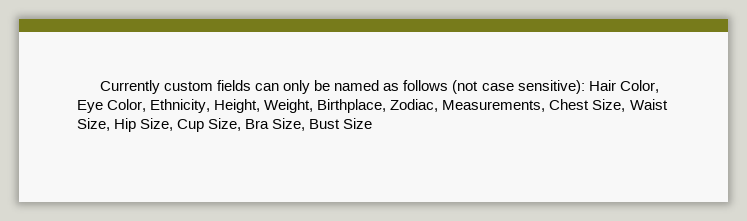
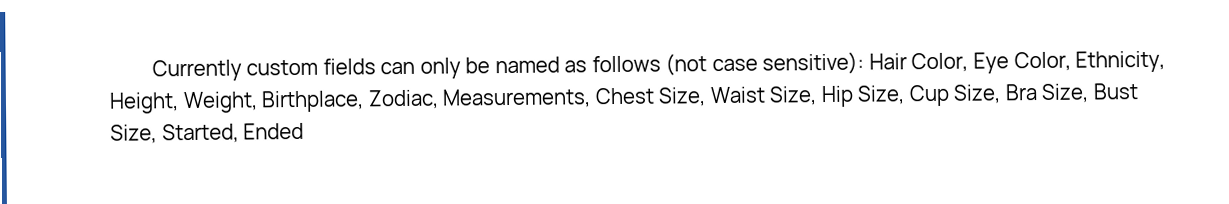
[343,118,373,129] Size -> [110,122,305,144] Size, Started, Ended

